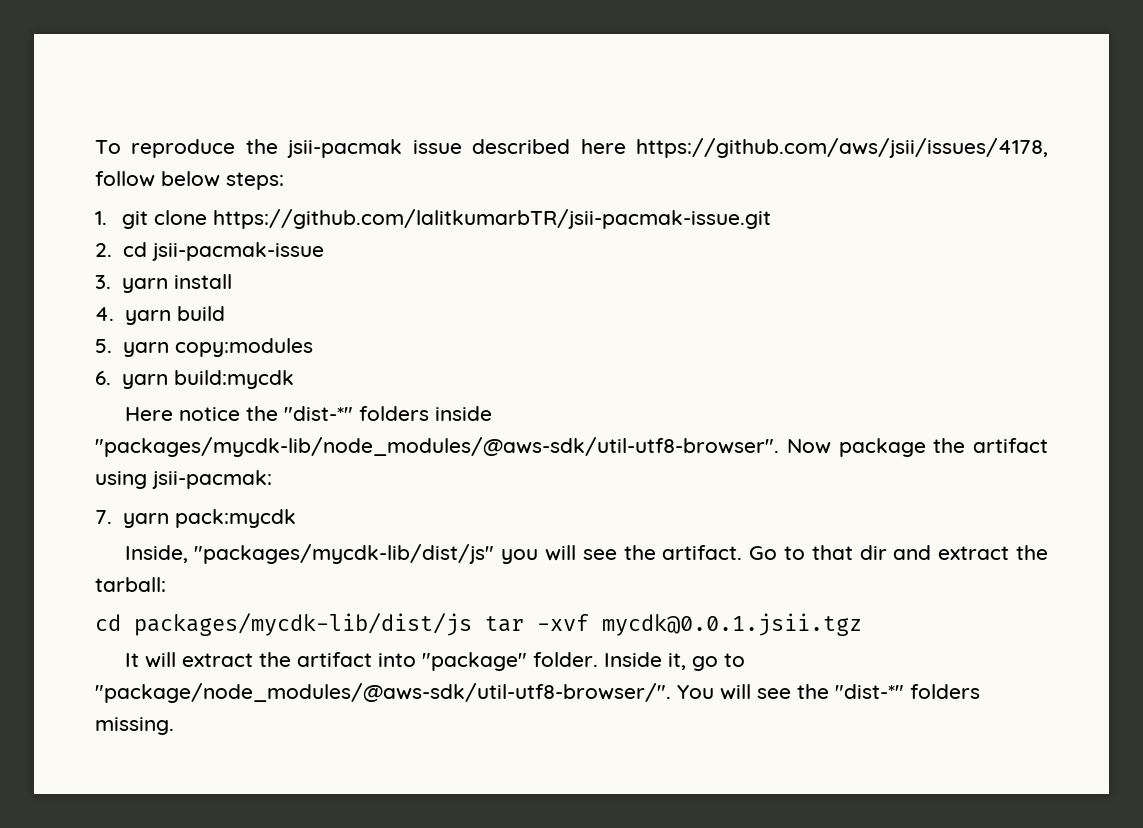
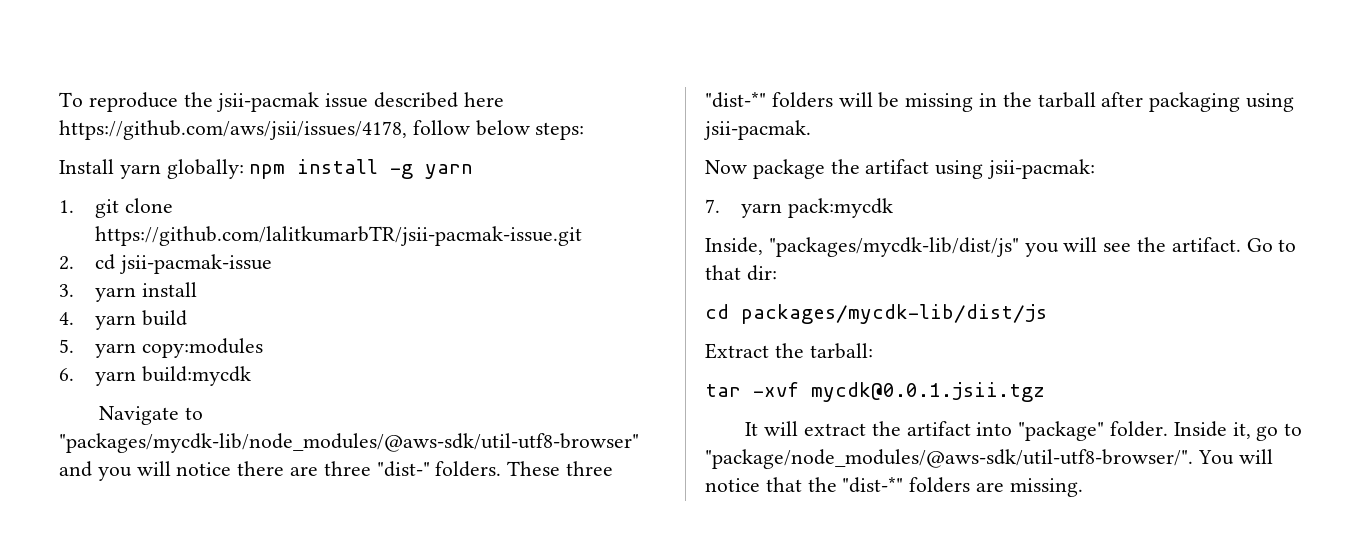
(284, 181) none -> [59,159,474,179] // Install yarn globally: npm install -g yarn
[124,406,492,421] [95,437,779,457] Here notice the "dist-*" folders inside "packages/mycdk-lib/node_modules/@aws-sdk/util-utf8-browser". -> [99,406,204,425] [59,433,639,453] [59,461,614,481] [705,92,1295,112] [703,120,811,140] Navigate to "packages/mycdk-lib/node_modules/@aws-sdk/util-utf8-browser" and you will notice there are three "dist-" folders. These three "dist-*" folders will be missing in the tarball after packaging using jsii-pacmak. //
[859,545,1010,560] dir and extract -> [746,265,777,281] [705,304,1047,324] [705,343,769,359] dir: // cd packages/mycdk-lib/dist/js // Extract
[95,613,472,636] cd packages/mycdk-lib/dist/js -> (873, 351) none
[757,684,980,699] see the "dist-*" folders -> [705,477,1005,493] notice that the "dist-*" folders are

